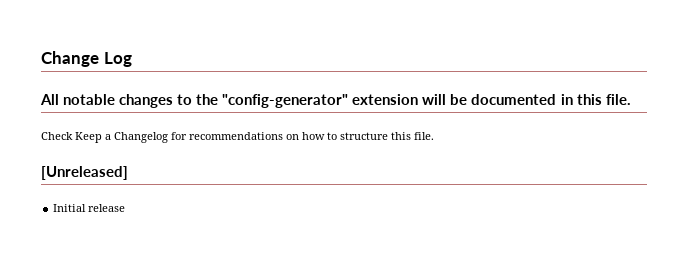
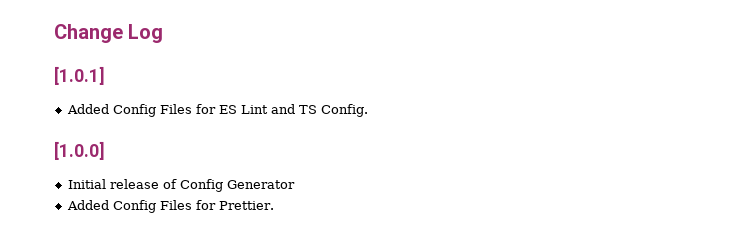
[40,94,631,108] [41,132,434,143] [41,166,128,180] [53,204,126,212] All notable changes to the "config-generator" extension will be documented in this file. // Check Keep a Changelog for recommendations on how to structure this file. // [Unreleased] // Initial release -> [54,66,105,85] [66,104,368,117] [54,141,105,160] [67,179,295,192] [66,200,274,213] [1.0.1] // Added Config Files for ES Lint and TS Config. // [1.0.0] // Initial release of Config Generator // Added Config Files for Prettier.

